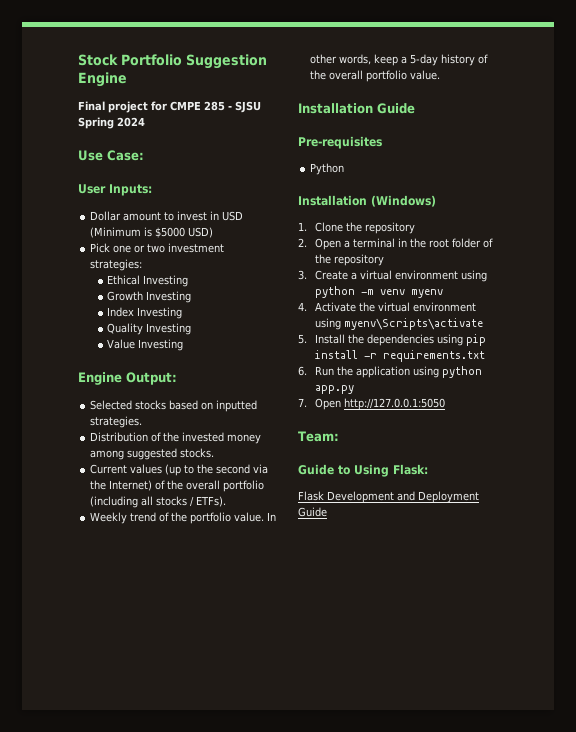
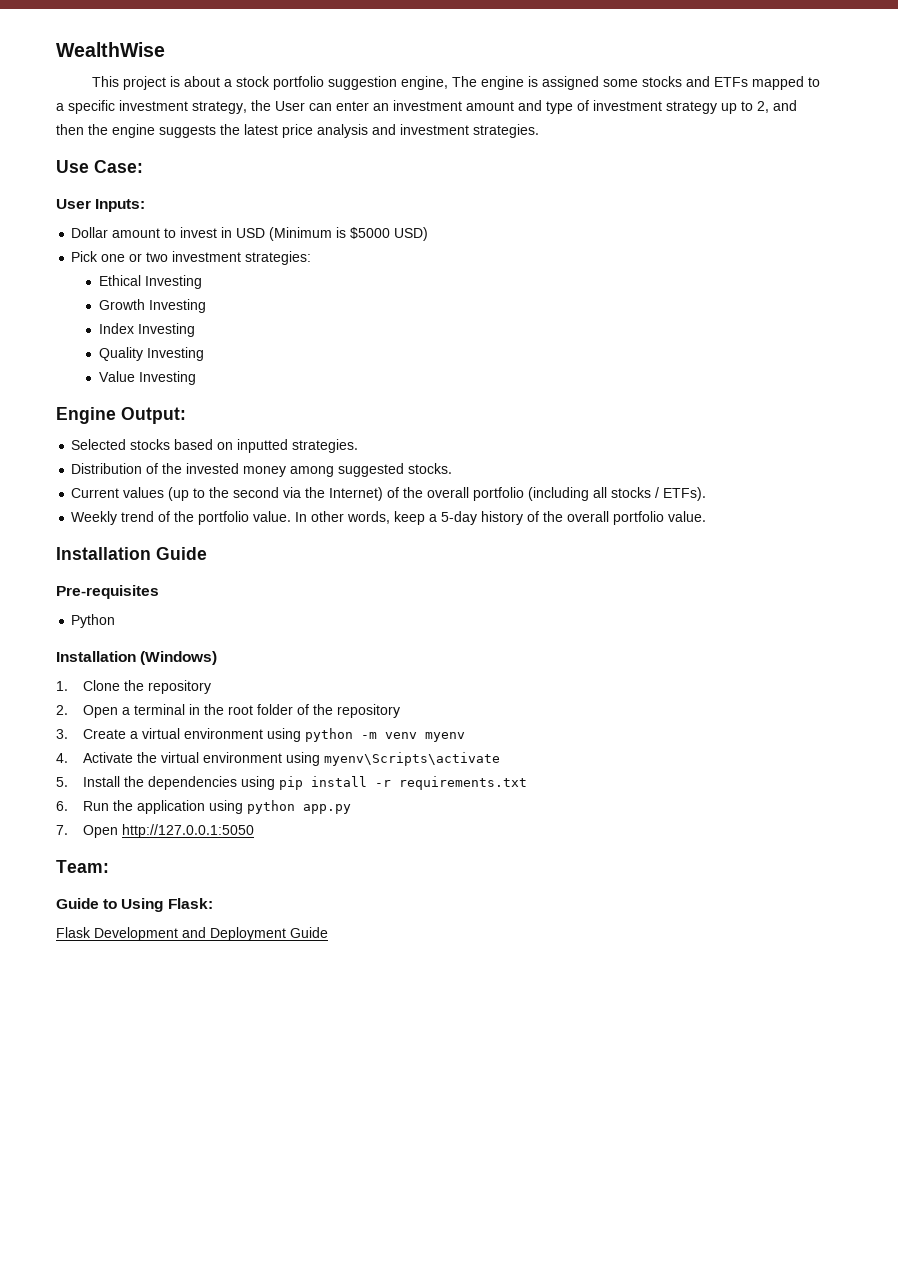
[78,54,267,69] [78,72,127,87] [78,101,261,113] [78,117,145,129] Stock Portfolio Suggestion Engine // Final project for CMPE 285 - SJSU Spring 2024 -> [56,42,165,57] [92,76,821,90] [56,100,797,114] [56,124,539,138] WealthWise // This project is about a stock portfolio suggestion engine, The engine is assigned some stocks and ETFs mapped to a specific investment strategy, the User can enter an investment amount and type of investment strategy up to 2, and then the engine suggests the latest price analysis and investment strategies.

